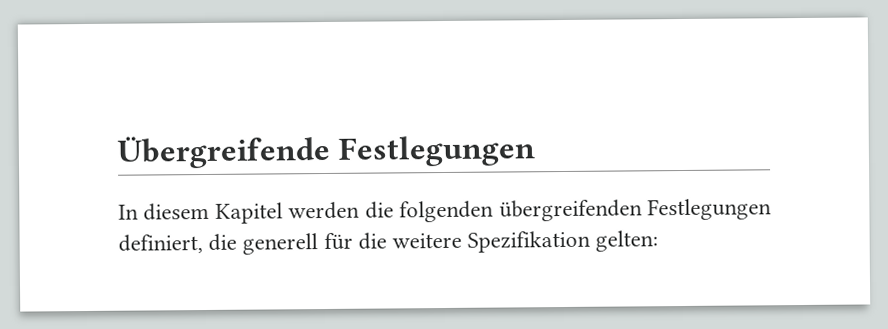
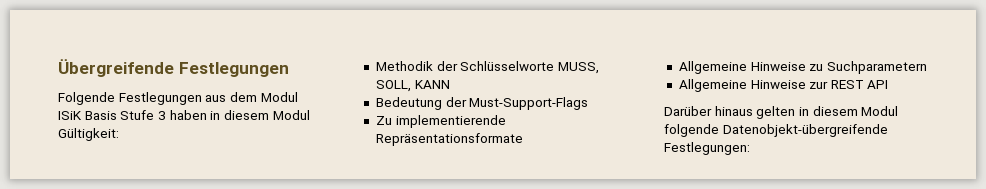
[118,198,772,224] [118,230,659,255] In diesem Kapitel werden die folgenden übergreifenden Festlegungen definiert, die generell für die weitere Spezifikation gelten: -> [58,92,298,105] [58,110,310,120] [58,128,119,141] [375,61,599,74] [375,80,450,92] [375,97,589,110] [375,115,506,128] [375,133,523,146] [678,61,927,74] [678,79,889,92] [664,106,899,119] [664,124,888,137] [664,142,750,155] Folgende Festlegungen aus dem Modul ISiK Basis Stufe 3 haben in diesem Modul Gültigkeit: // Methodik der Schlüsselworte MUSS, SOLL, KANN // Bedeutung der Must-Support-Flags // Zu implementierende Repräsentationsformate // Allgemeine Hinweise zu Suchparametern // Allgemeine Hinweise zur REST API // Darüber hinaus gelten in diesem Modul folgende Datenobjekt-übergreifende Festlegungen:

